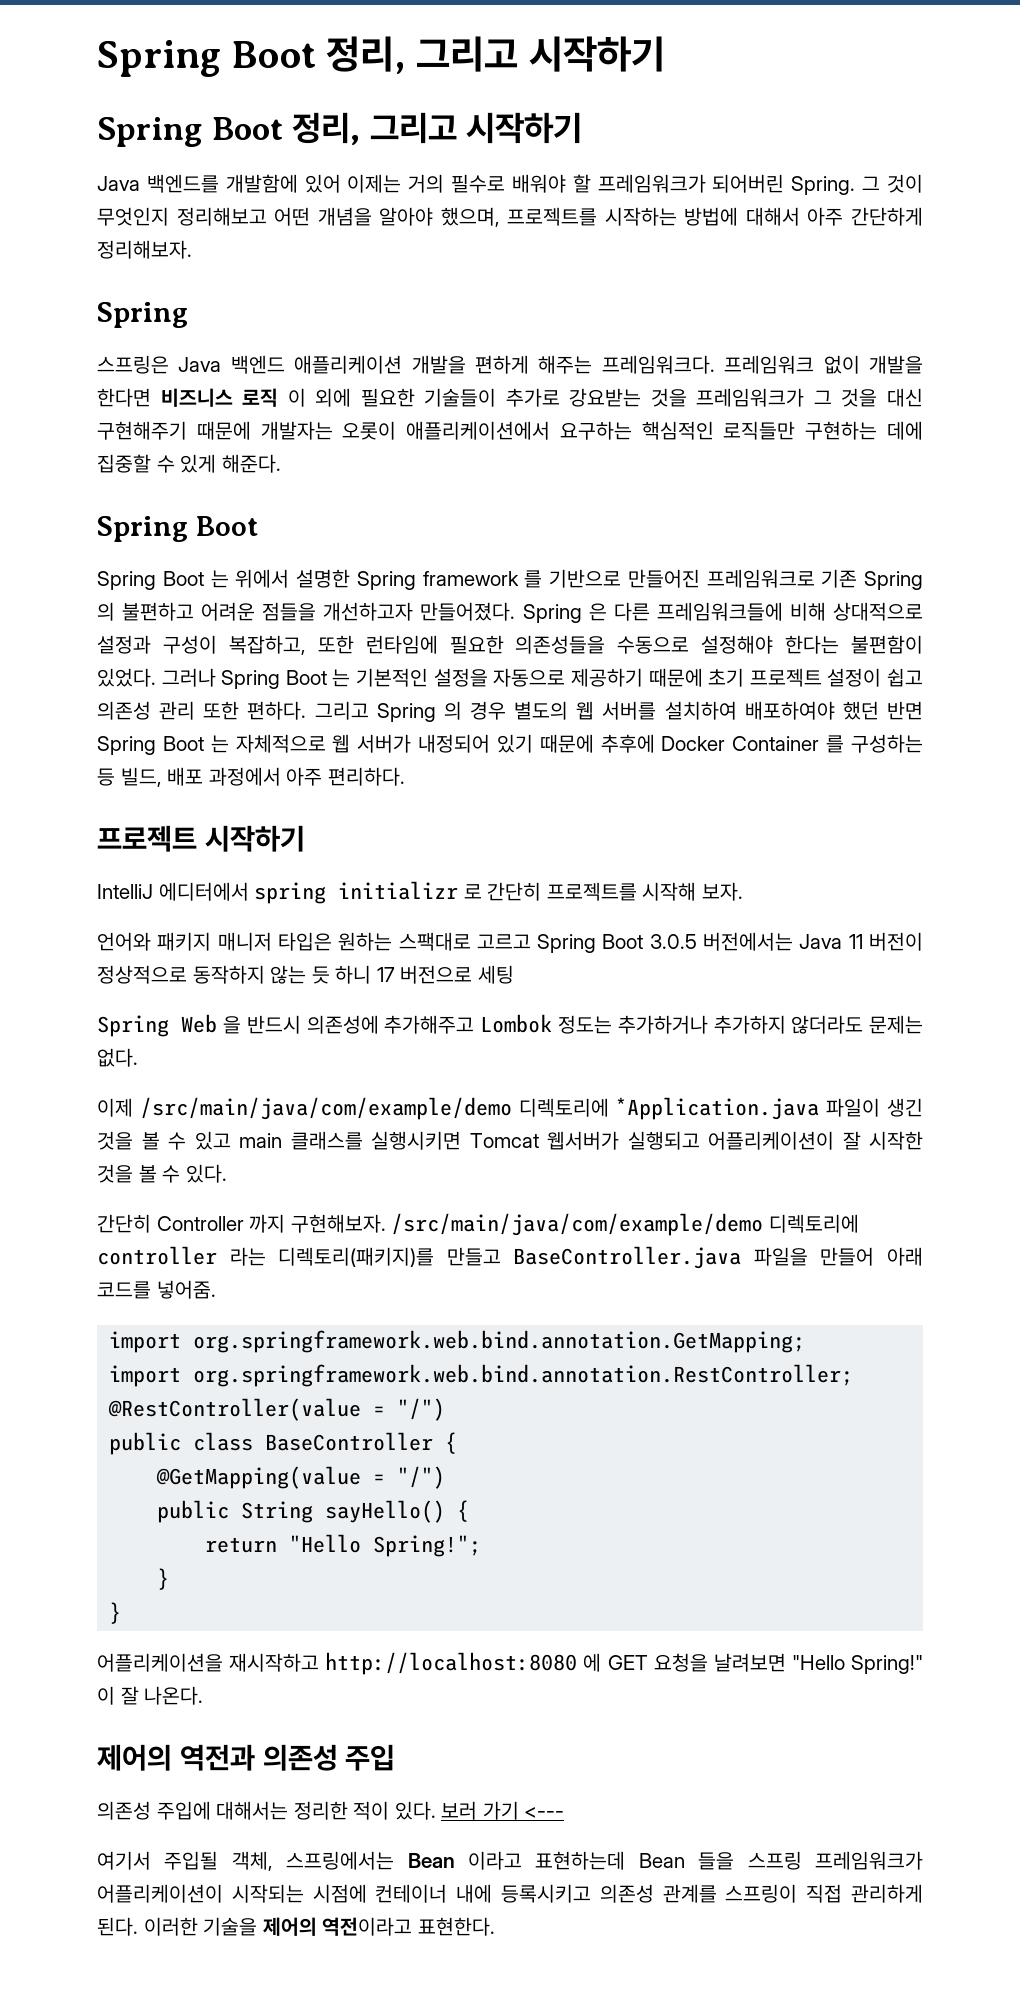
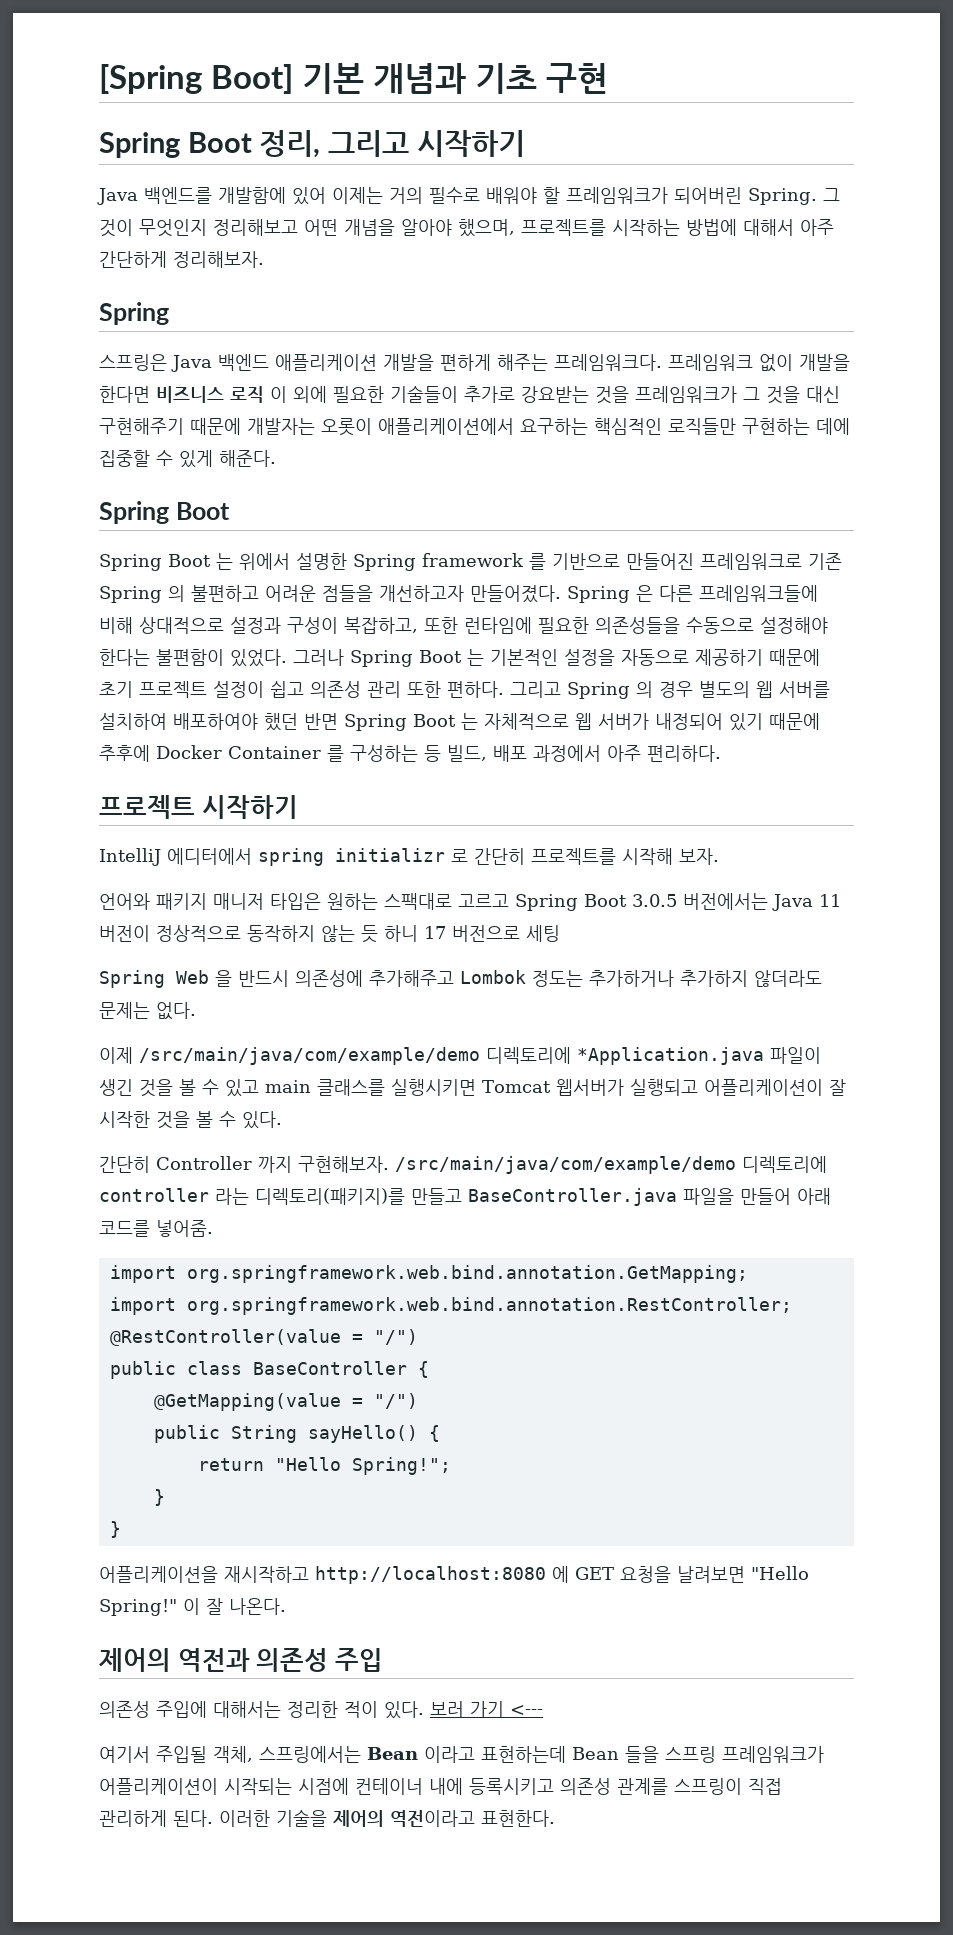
[97,36,665,77] Spring Boot 정리, 그리고 시작하기 -> [99,63,608,94] [Spring Boot] 기본 개념과 기초 구현

